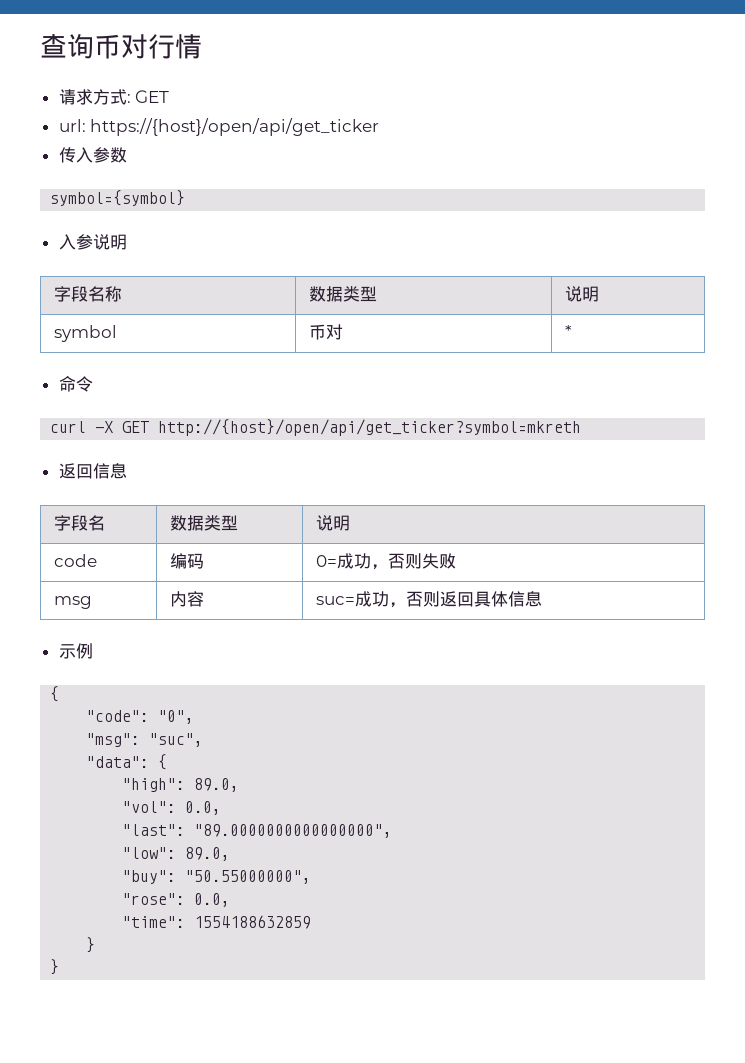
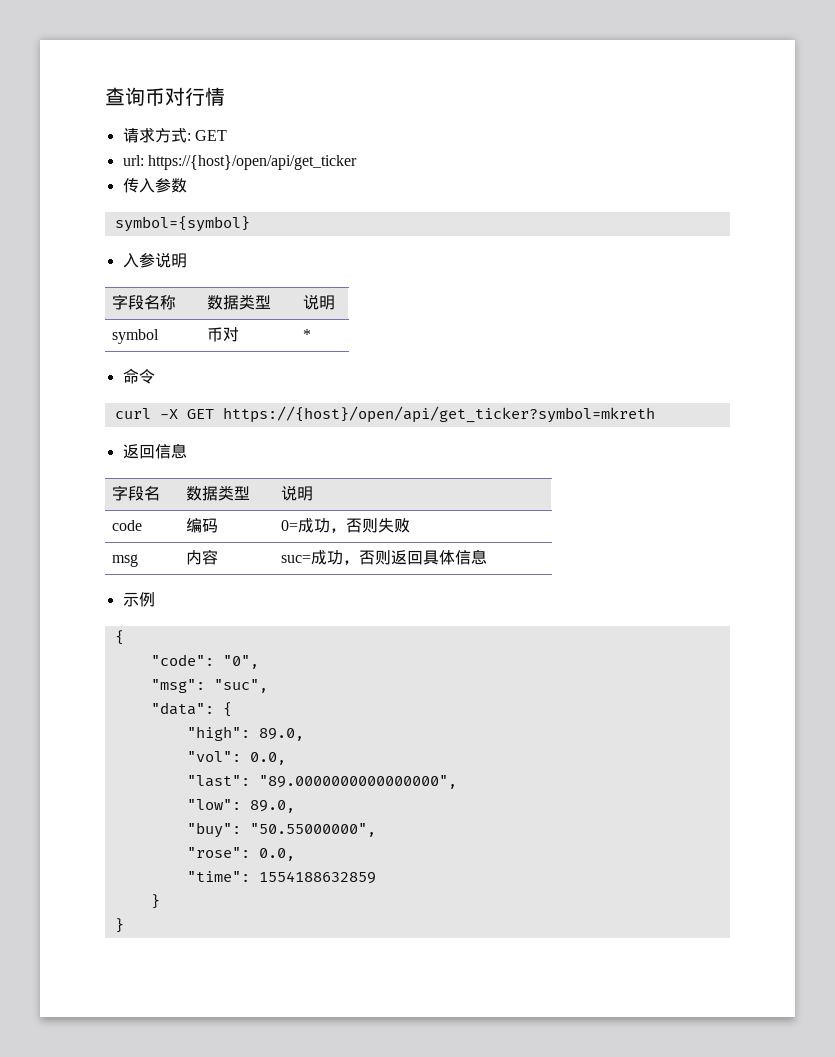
[158,419,582,436] http://{host}/open/api/get_ticker?symbol=mkreth -> [222,406,655,423] https://{host}/open/api/get_ticker?symbol=mkreth

